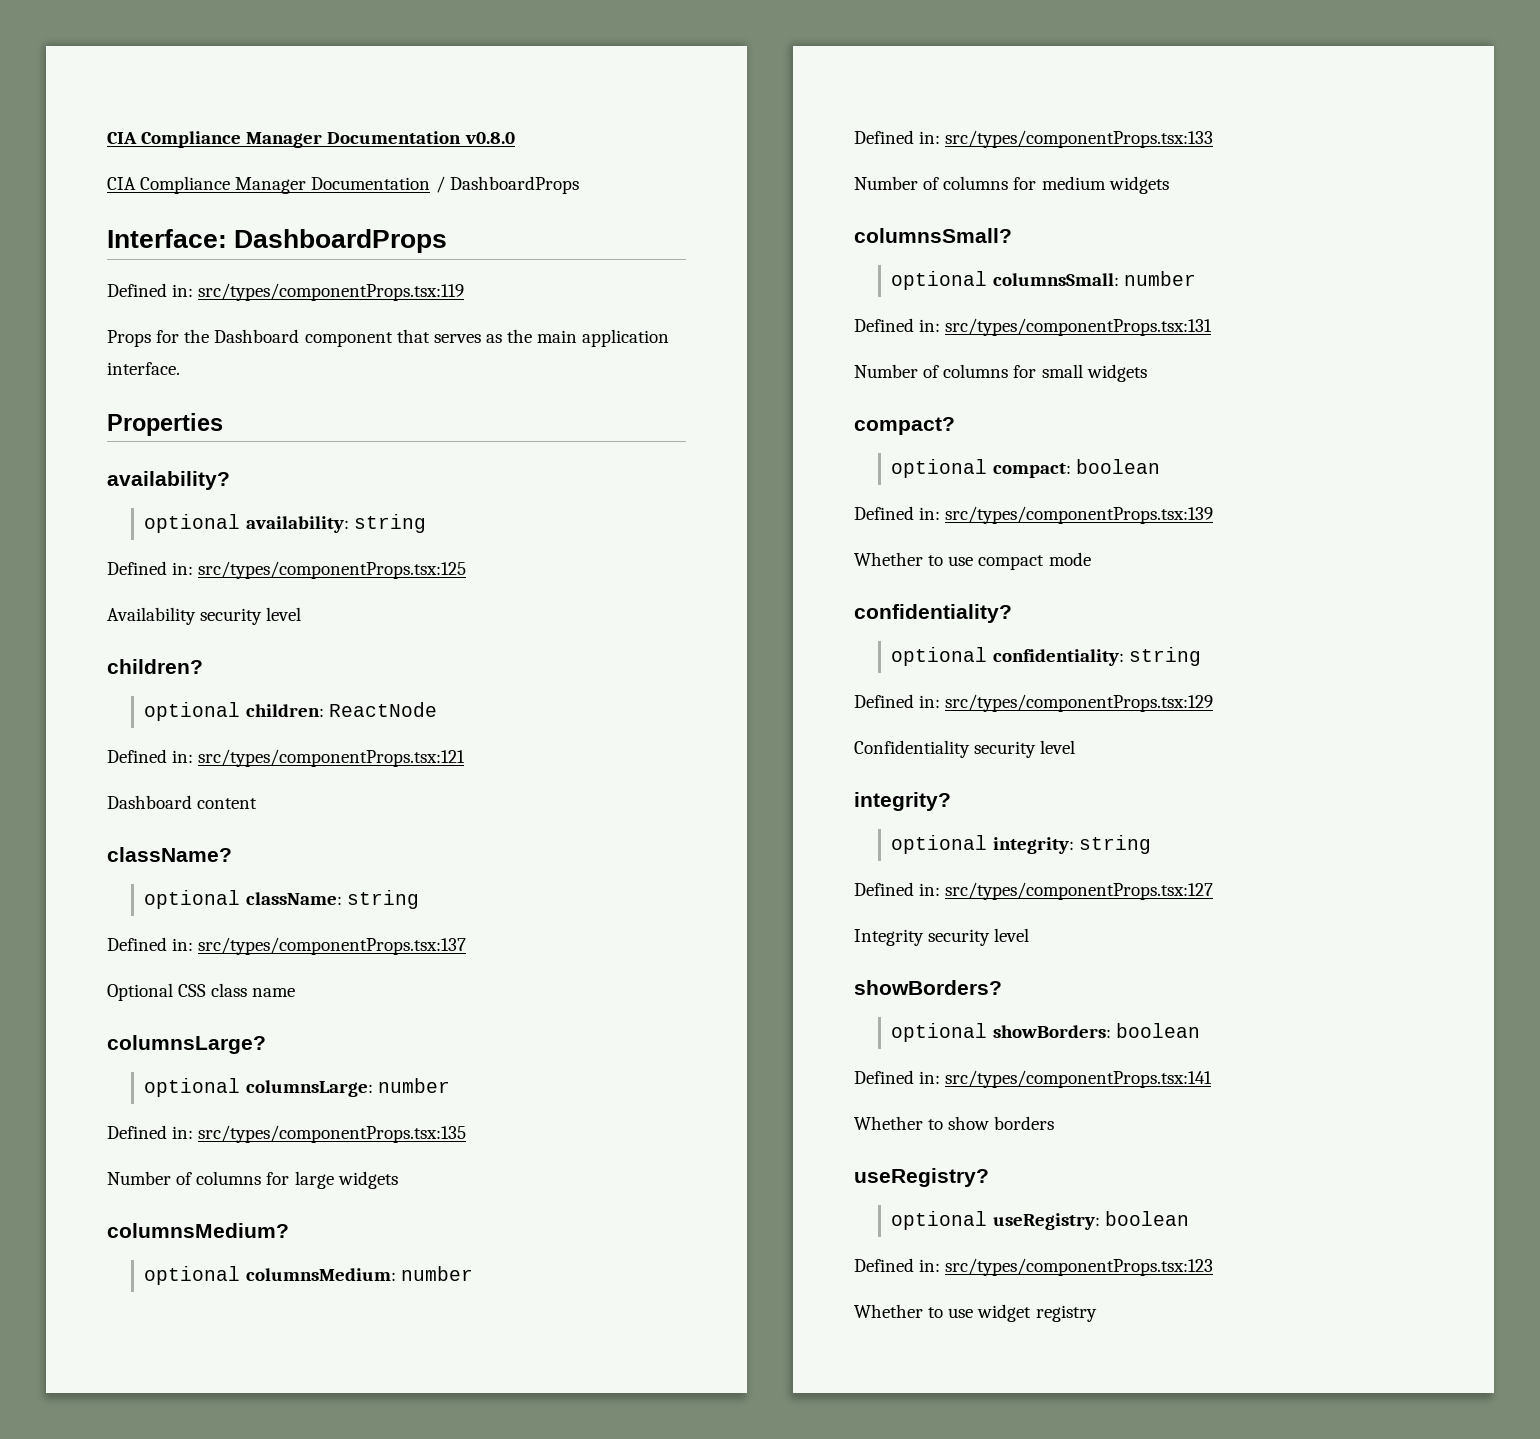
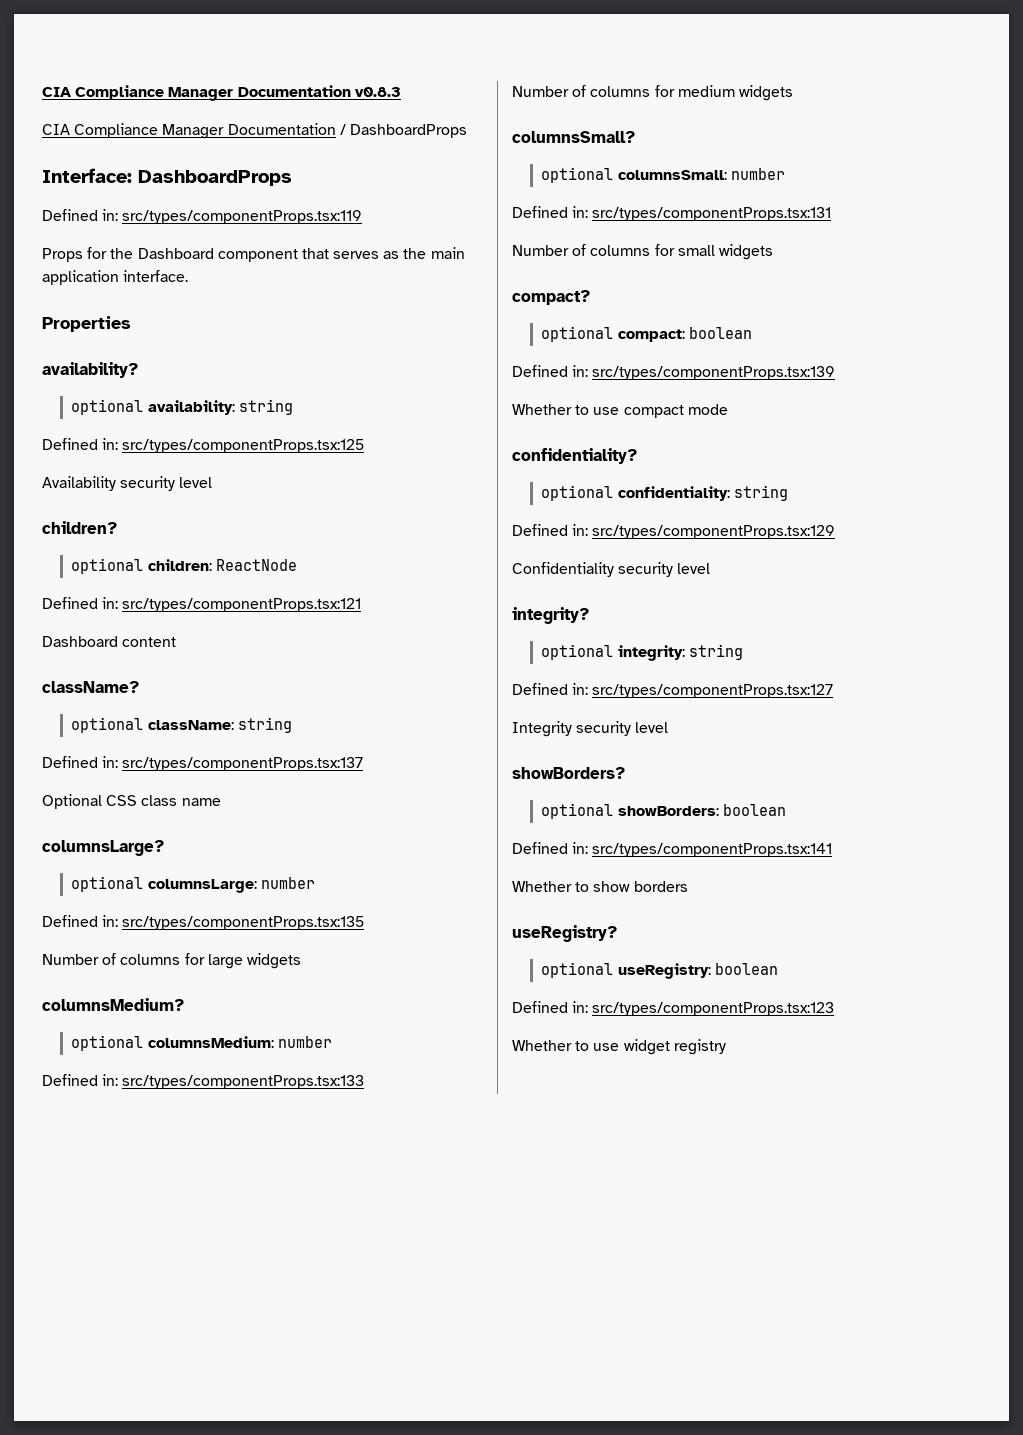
[107,131,515,148] CIA Compliance Manager Documentation v0.8.0 -> [42,85,401,101] CIA Compliance Manager Documentation v0.8.3

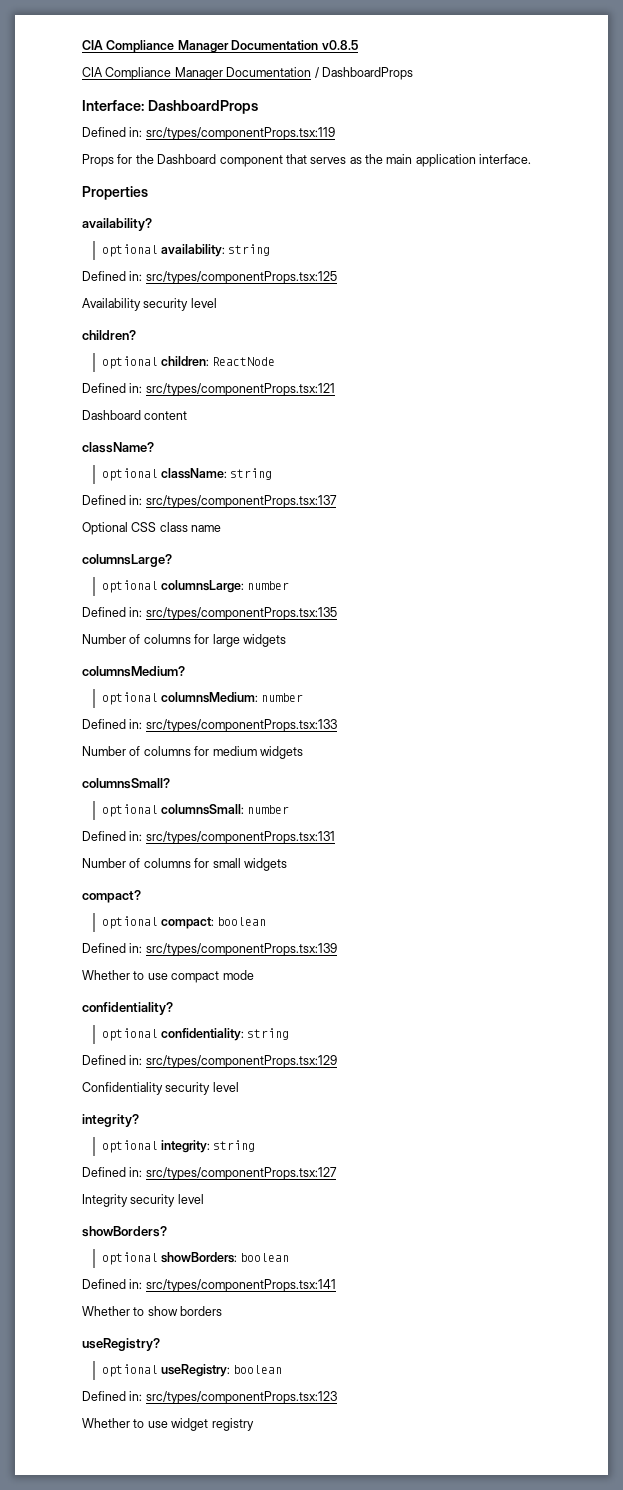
[42,85,401,101] CIA Compliance Manager Documentation v0.8.3 -> [82,40,358,53] CIA Compliance Manager Documentation v0.8.5

